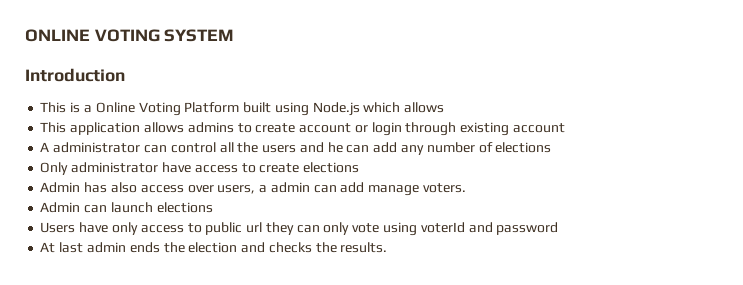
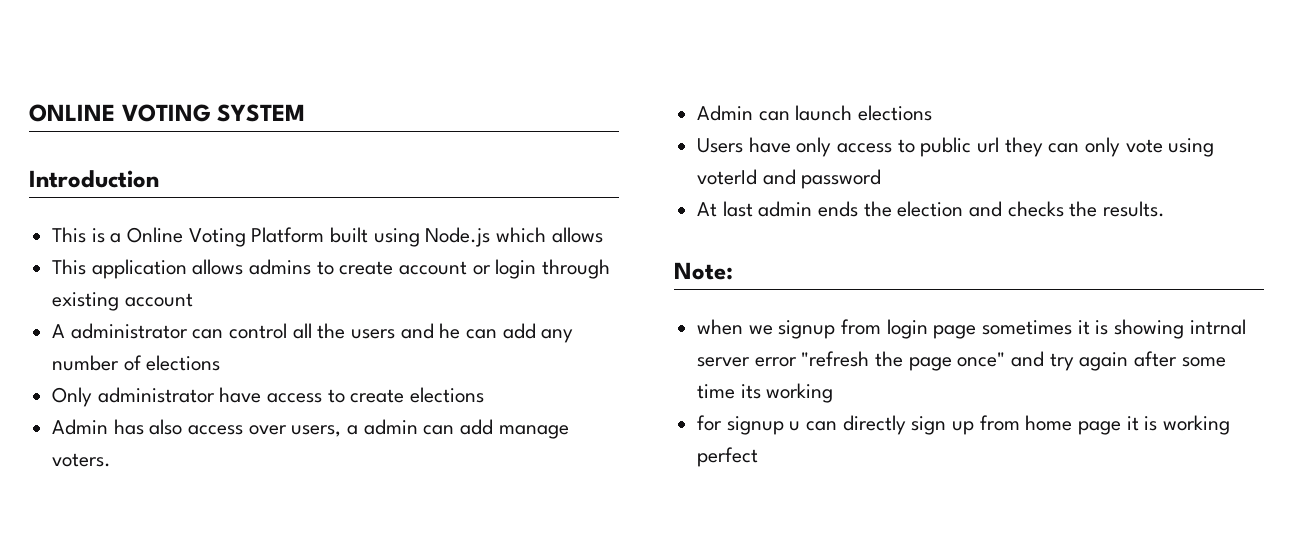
(388, 247) none -> [674,262,733,280] [697,319,1246,339] [697,351,1226,371] [697,383,834,403] [697,415,1231,435] [697,447,759,467] // Note: // when we signup from login page sometimes it is showing intrnal server error "refresh the page once" and try again after some time its working // for signup u can directly sign up from home page it is working perfect

